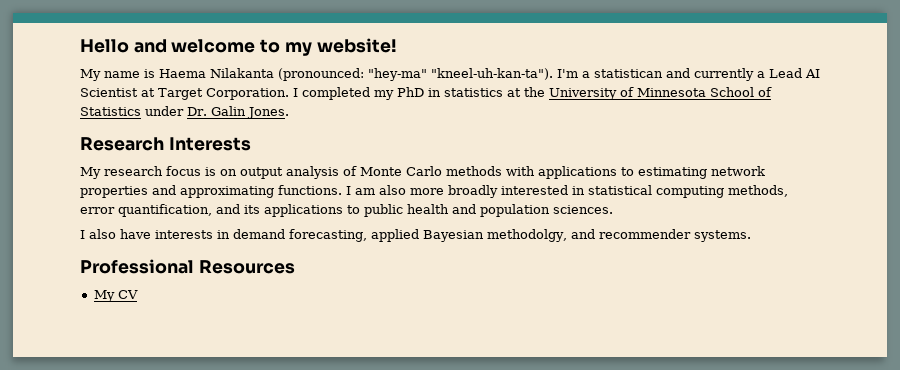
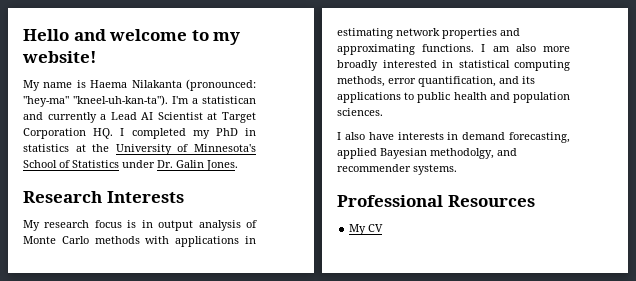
[206,88,289,100] Corporation. -> [23,128,114,139] Corporation HQ.
[637,88,706,97] Minnesota -> [194,144,256,152] Minnesota's
[220,169,237,176] on -> [141,220,153,228] in
[621,167,634,176] to -> [245,236,256,244] in

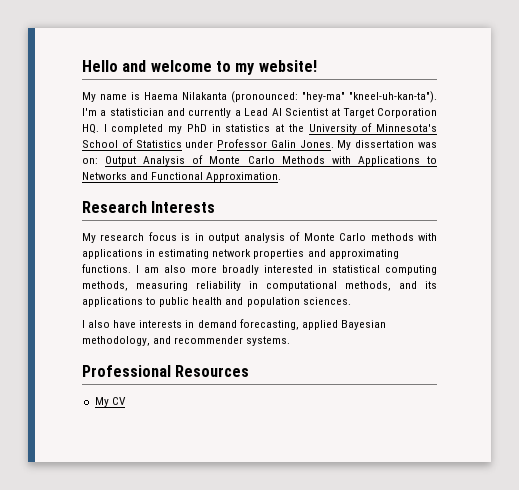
[202,96,256,104] statistican -> [109,108,164,116] statistician
[157,160,173,168] Dr. -> [217,139,268,148] Professor
(238, 165) none -> [337,140,437,150] [82,155,437,166] [82,172,282,182] My dissertation was on: Output Analysis of Monte Carlo Methods with Applications to Networks and Functional Approximation.
[388,76,496,87] error quantification, -> [136,281,391,291] measuring reliability in computational methods,
[430,148,494,159] methodolgy, -> [82,336,150,346] methodology,

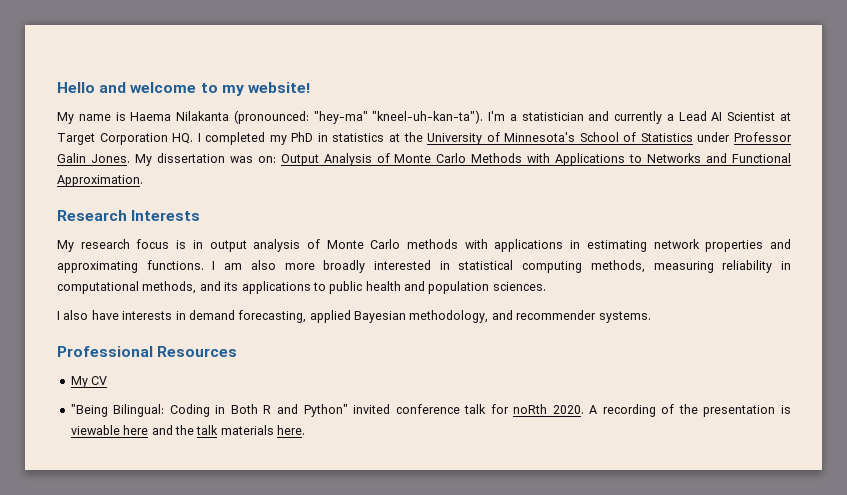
(126, 401) none -> [70,404,791,417] [70,425,305,435] // "Being Bilingual: Coding in Both R and Python" invited conference talk for noRth 2020. A recording of the presentation is viewable here and the talk materials here.

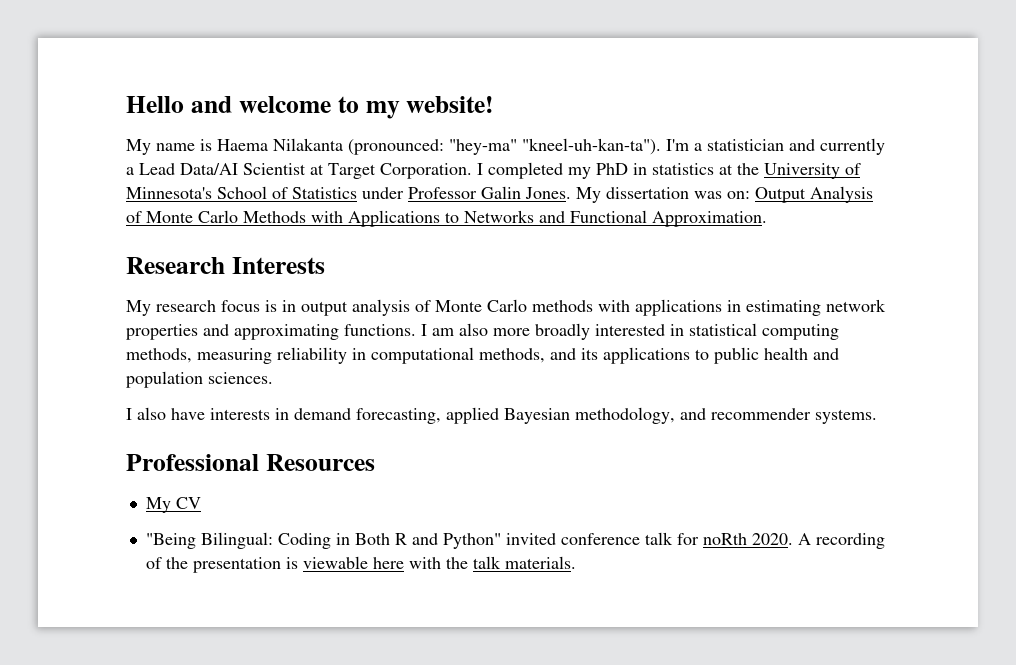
[711,112,723,121] AI -> [180,163,238,175] Data/AI
[99,133,194,145] Corporation HQ. -> [380,163,472,179] Corporation.
[151,425,173,435] and -> [408,557,441,569] with
[220,425,305,435] materials here. -> [504,556,576,569] materials.

